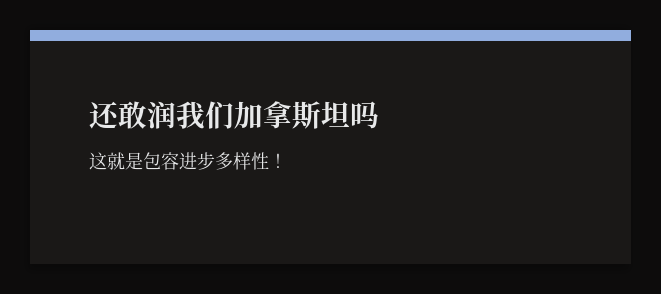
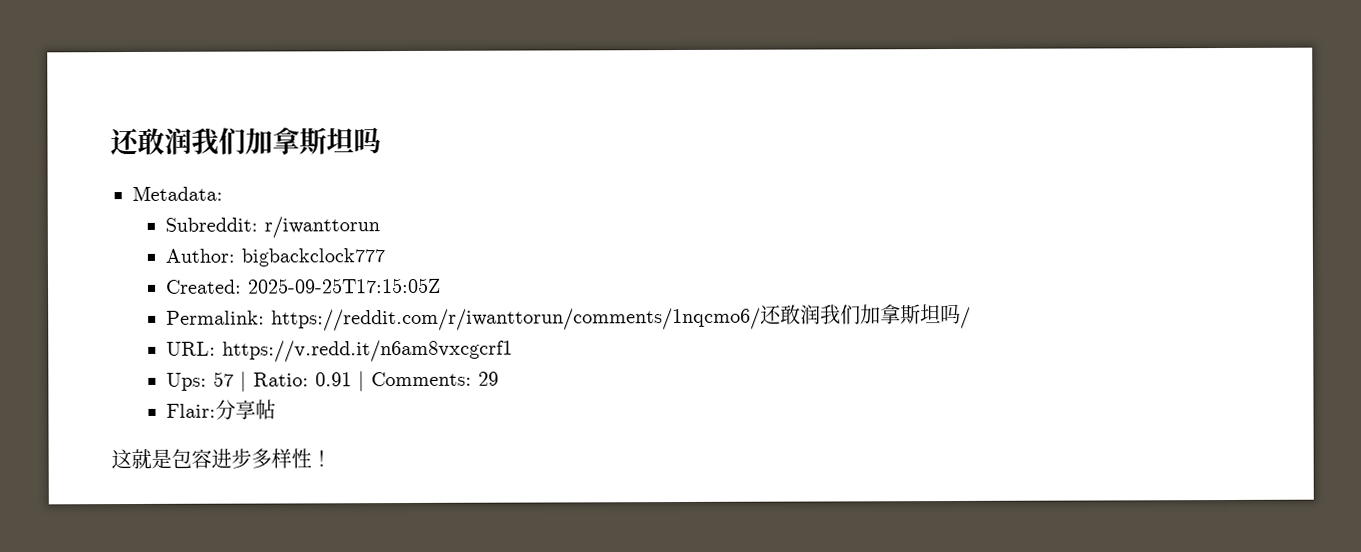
[89,101,379,130] 还敢润我们加拿斯坦吗 -> [110,127,381,156] [132,185,223,202] [164,216,380,239] [164,248,385,267] [165,277,441,294] [165,303,971,332] [165,339,513,363] [165,371,499,392] [165,399,276,420] 还敢润我们加拿斯坦吗 // Metadata: // Subreddit: r/iwanttorun // Author: bigbackclock777 // Created: 2025-09-25T17:15:05Z // Permalink: https://reddit.com/r/iwanttorun/comments/1nqcmo6/还敢润我们加拿斯坦吗/ // URL: https://v.redd.it/n6am8vxcgcrf1 // Ups: 57 | Ratio: 0.91 | Comments: 29 // Flair:分享帖

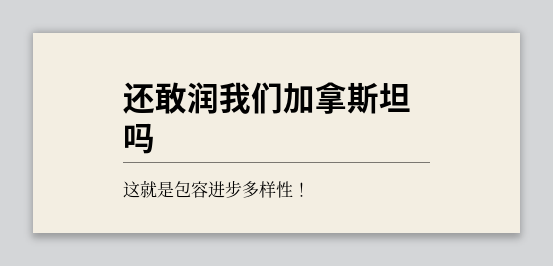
[110,127,381,156] [132,185,223,202] [164,216,380,239] [164,248,385,267] [165,277,441,294] [165,303,971,332] [165,339,513,363] [165,371,499,392] [165,399,276,420] 还敢润我们加拿斯坦吗 // Metadata: // Subreddit: r/iwanttorun // Author: bigbackclock777 // Created: 2025-09-25T17:15:05Z // Permalink: https://reddit.com/r/iwanttorun/comments/1nqcmo6/还敢润我们加拿斯坦吗/ // URL: https://v.redd.it/n6am8vxcgcrf1 // Ups: 57 | Ratio: 0.91 | Comments: 29 // Flair:分享帖 -> [123,82,411,114] [123,123,155,154] 还敢润我们加拿斯坦吗

